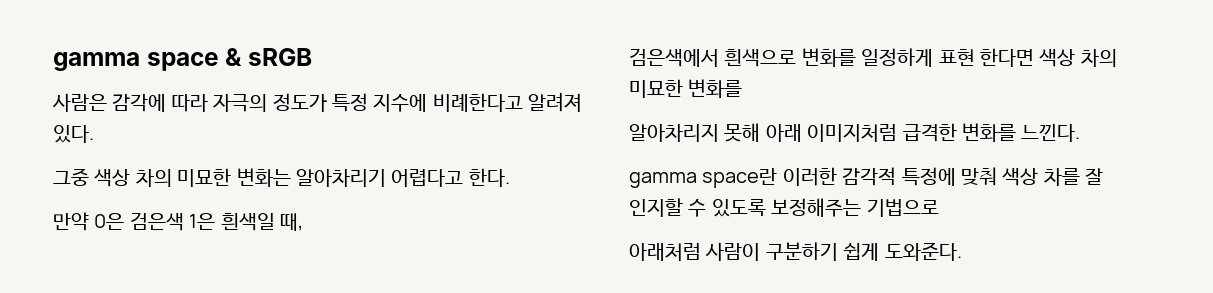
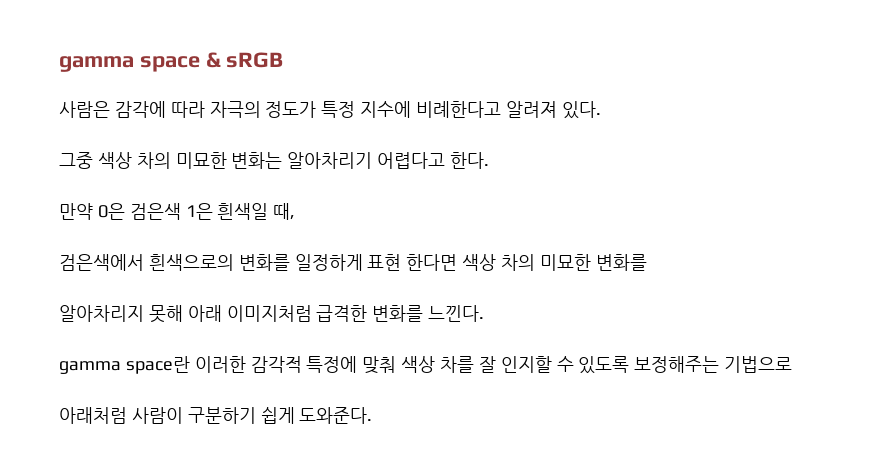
[724,49,797,67] 흰색으로 -> [148,254,234,271] 흰색으로의

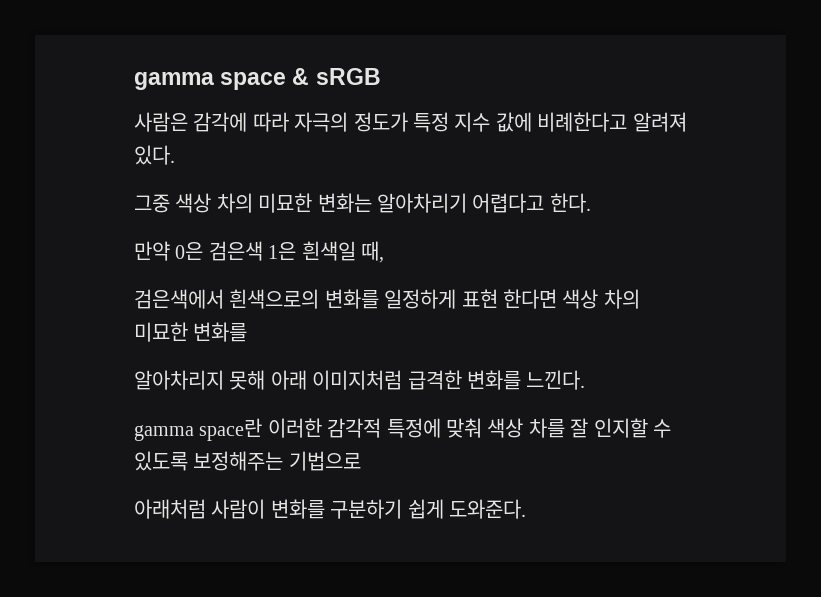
[360,101,412,118] 지수에 -> [454,112,532,132] 지수 값에
(183, 415) none -> [270,499,325,519] 변화를

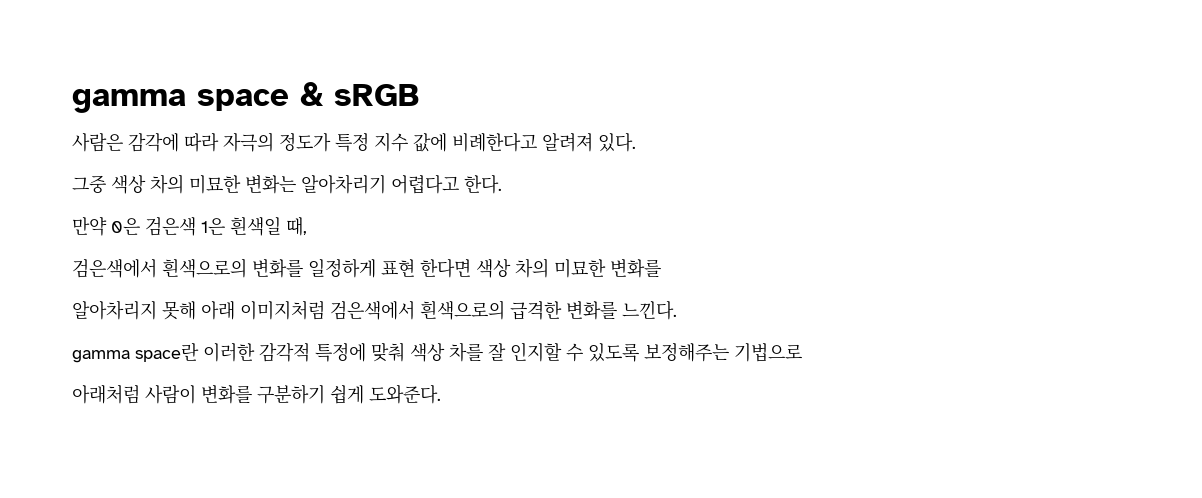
(403, 380) none -> [330,300,505,320] 검은색에서 흰색으로의

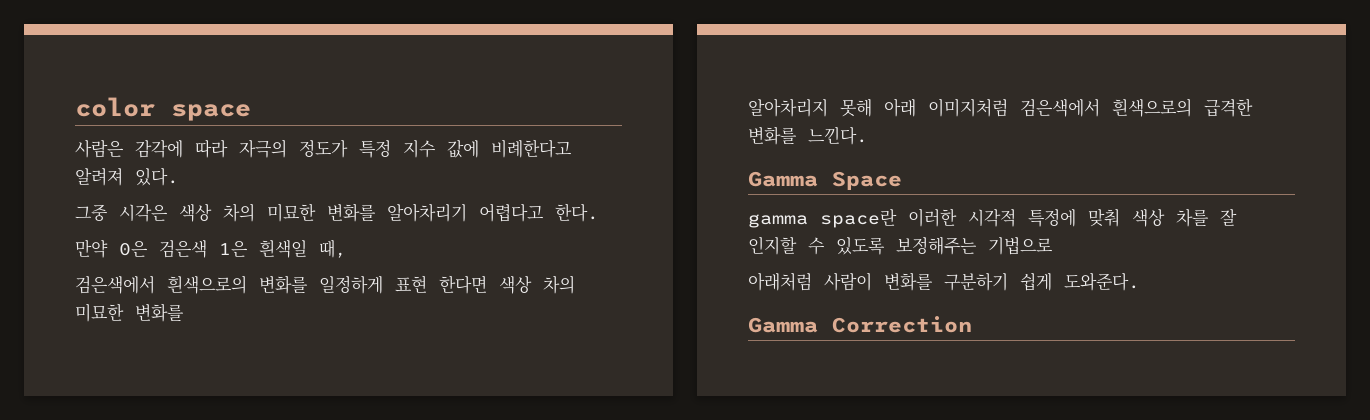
[72,89,186,113] gamma -> [75,97,155,117] color
[300,82,419,106] & sRGB -> (251, 112) none
[111,174,296,194] 색상 차의 미묘한 변화는 -> [119,203,376,222] 시각은 색상 차의 미묘한 변화를
(677, 310) none -> [748,171,902,190] // Gamma Space
[259,343,310,362] 감각적 -> [968,209,1016,227] 시각적
(441, 394) none -> [748,316,972,333] // Gamma Correction

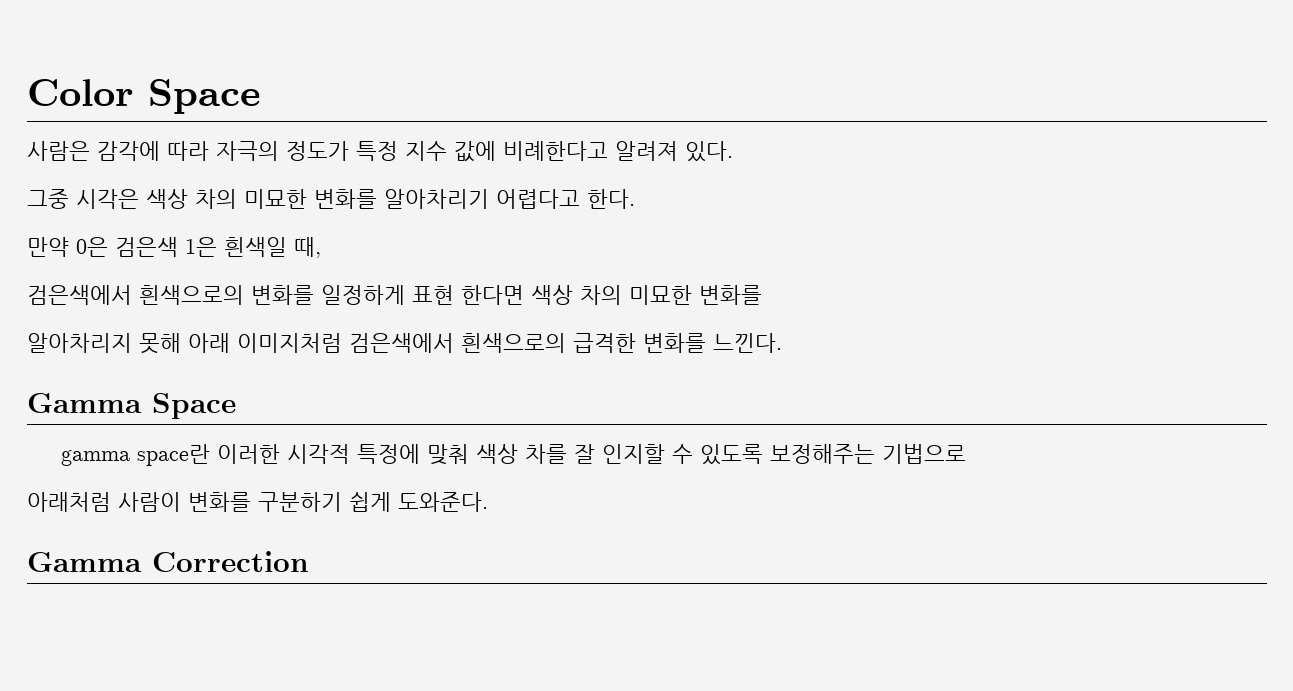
[75,97,251,121] color space -> [27,79,261,114] Color Space

